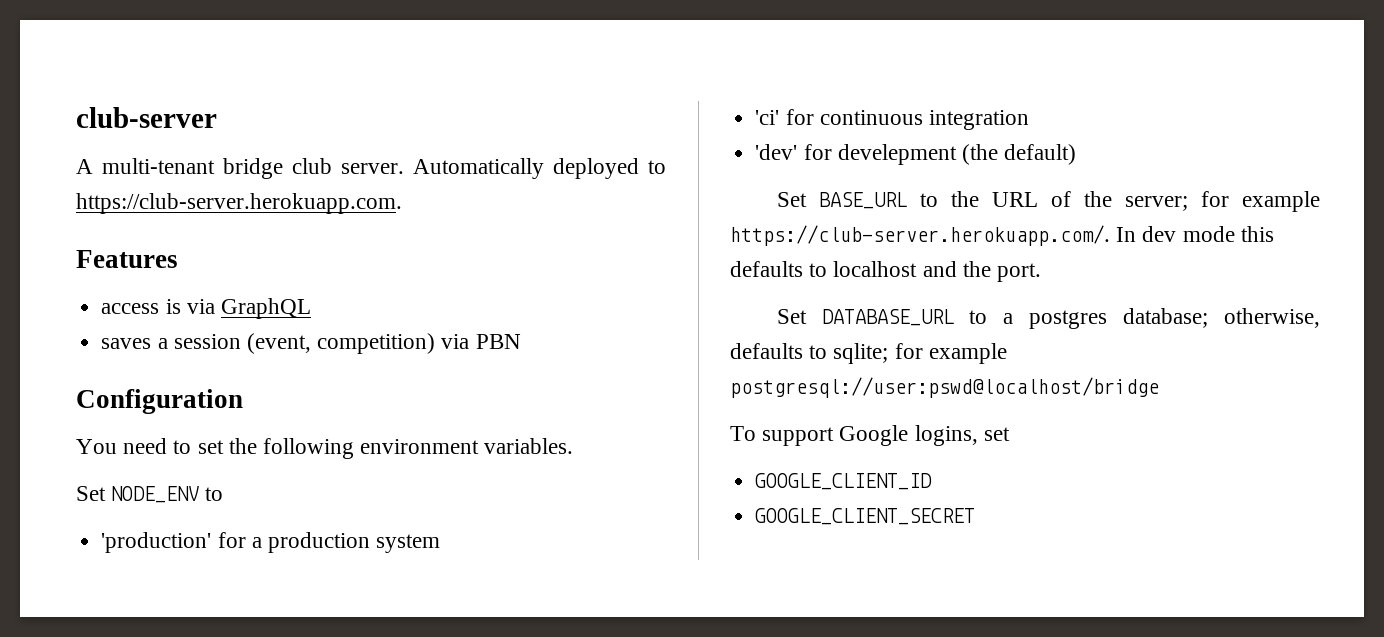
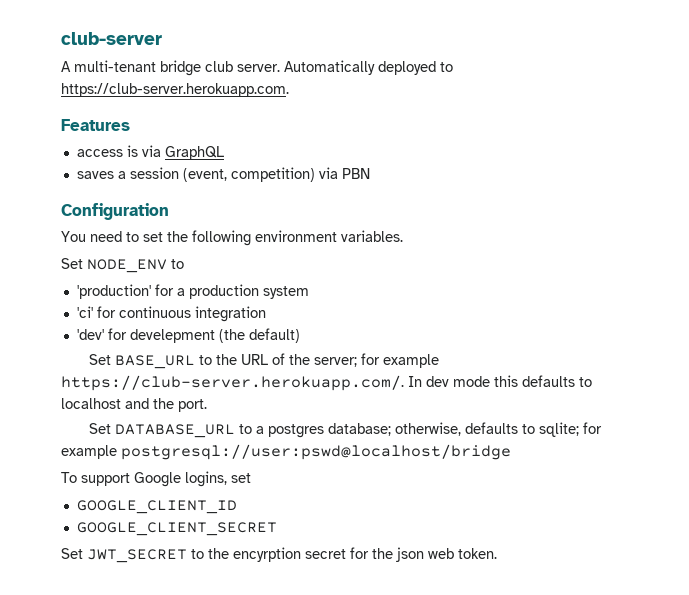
(976, 516) none -> [61,547,497,563] // Set JWT_SECRET to the encyrption secret for the json web token.

